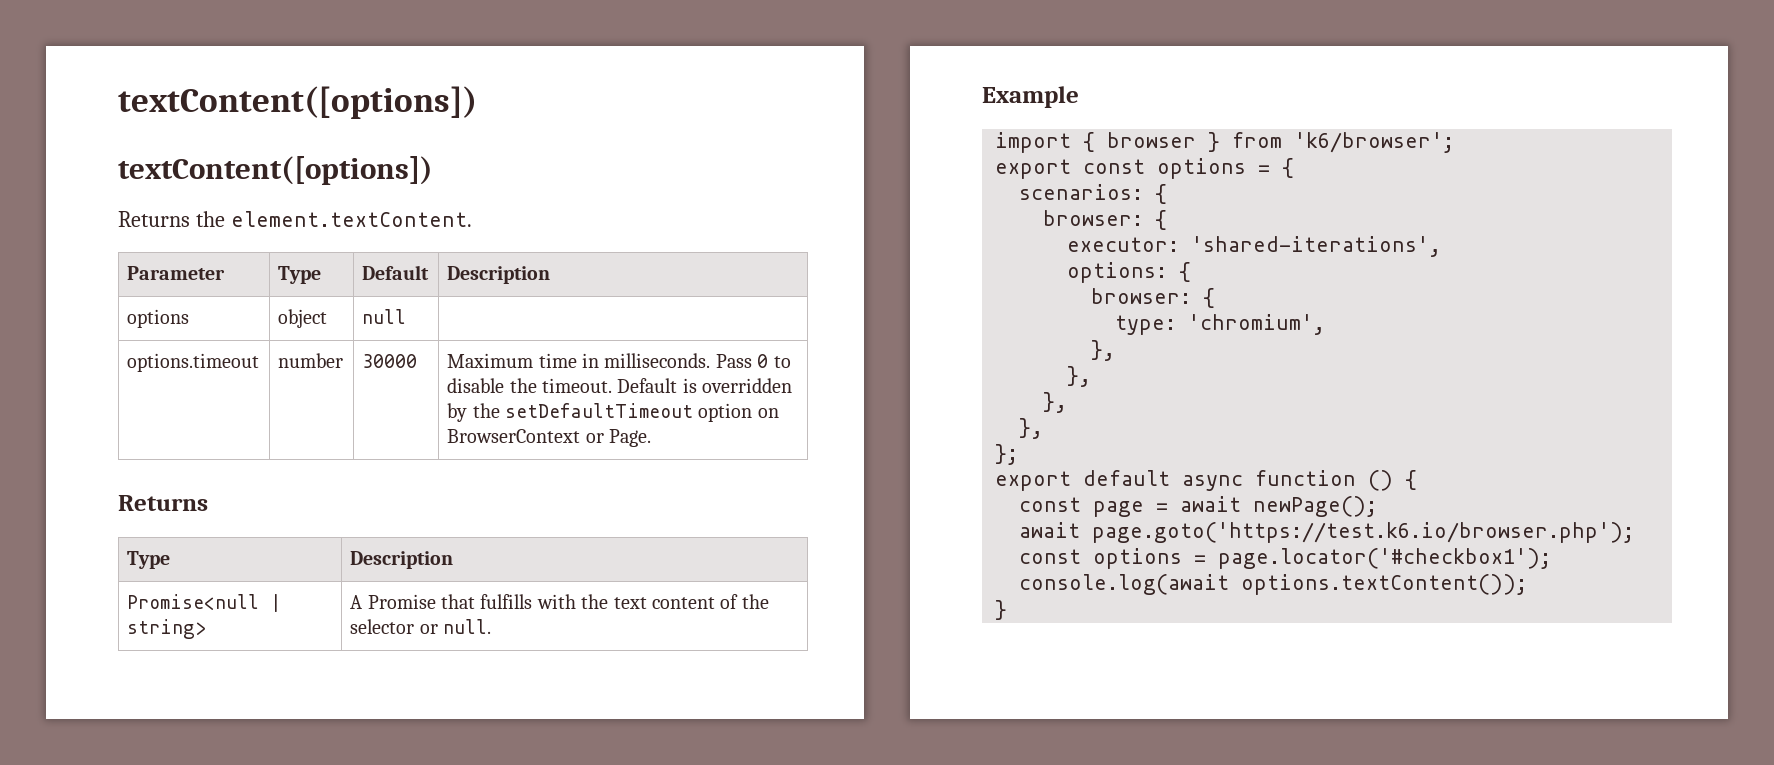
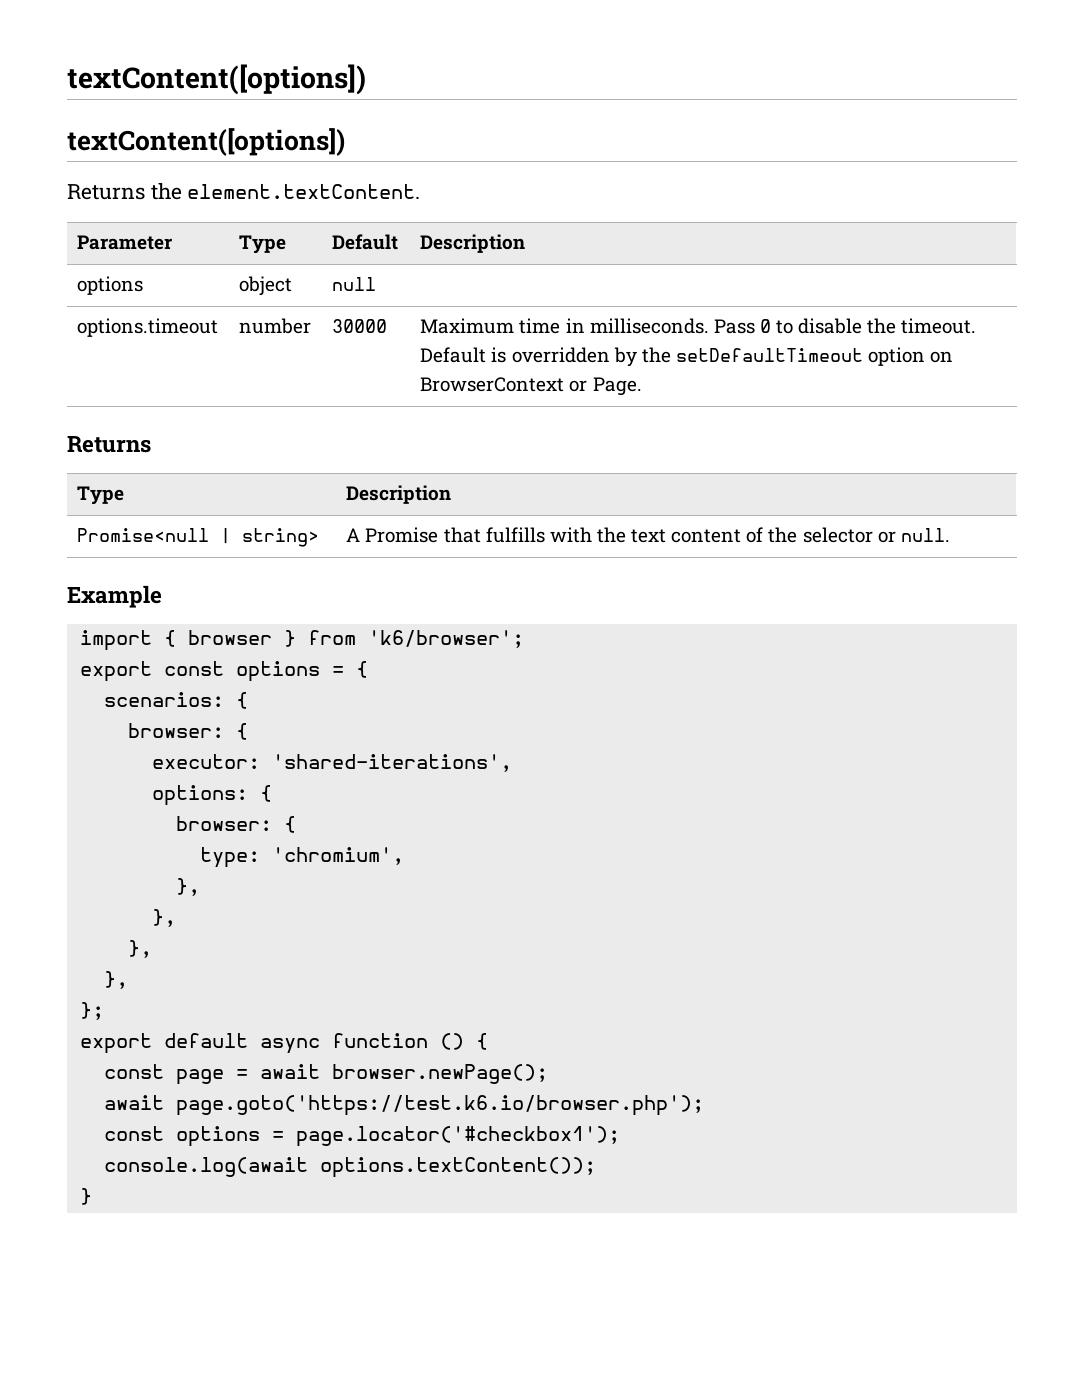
[1253,496,1378,517] newPage(); -> [331,1064,548,1084] browser.newPage();

